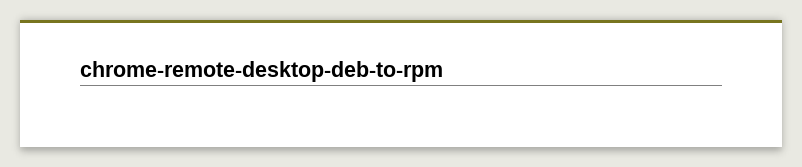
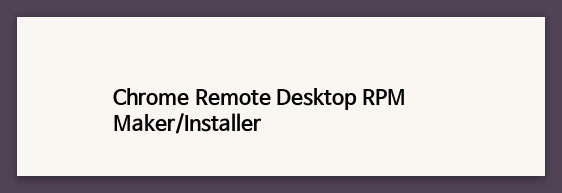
[80,61,443,82] chrome-remote-desktop-deb-to-rpm -> [113,88,406,110] [113,113,261,134] Chrome Remote Desktop RPM Maker/Installer

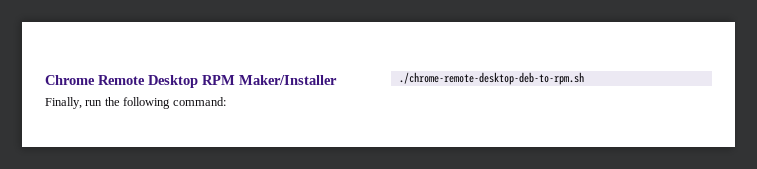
(261, 123) none -> [45,97,226,109] [398,72,584,85] // Finally, run the following command: // ./chrome-remote-desktop-deb-to-rpm.sh

